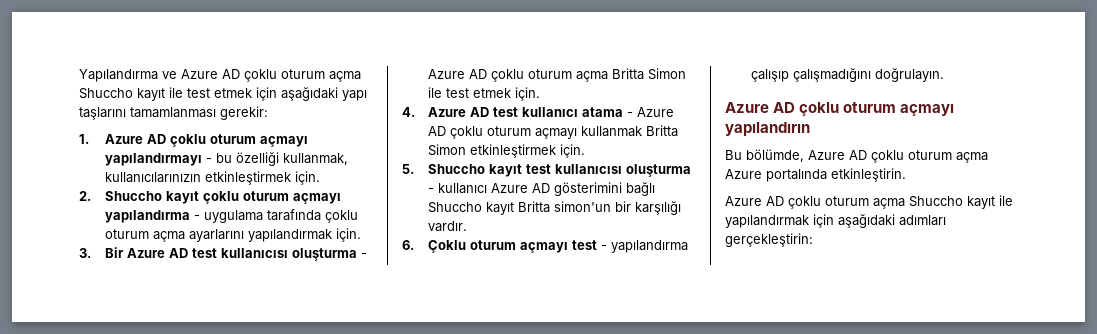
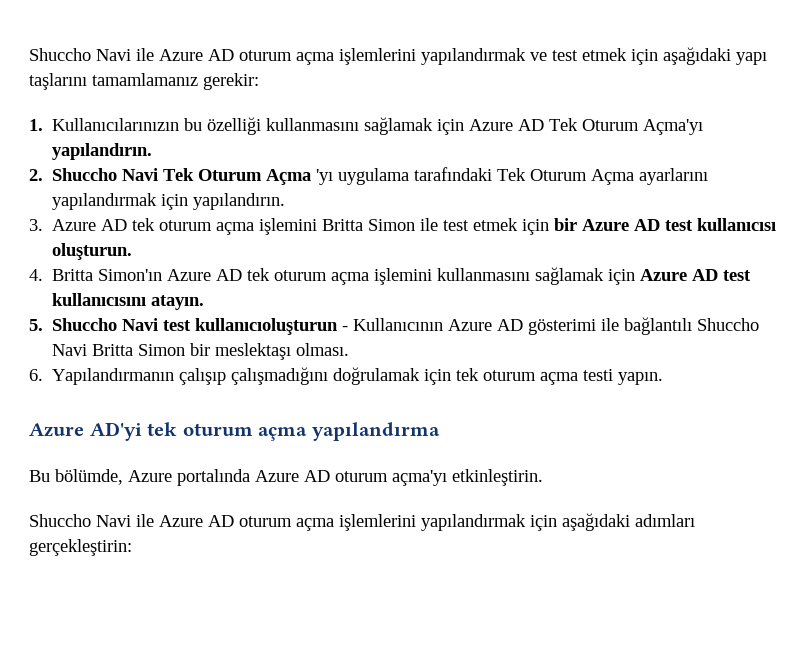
[79,69,361,82] [79,87,183,101] Yapılandırma ve Azure AD çoklu oturum açma Shuccho kayıt ile -> [29,48,547,65] Shuccho Navi ile Azure AD oturum açma işlemlerini yapılandırmak ve
[130,107,216,118] tamamlanması -> [92,73,198,86] tamamlamanız
[104,134,308,147] [104,152,348,166] [104,171,320,185] [79,191,341,204] [104,209,358,223] [104,228,361,242] [79,247,367,261] [427,69,608,82] Azure AD çoklu oturum açmayı yapılandırmayı - bu özelliği kullanmak, kullanıcılarınızın etkinleştirmek için. // 2. Shuccho kayıt çoklu oturum açmayı yapılandırma - uygulama tarafında çoklu oturum açma ayarlarını yapılandırmak için. // 3. Bir Azure AD test kullanıcısı oluşturma - Azure AD çoklu oturum açma -> [52,117,704,135] [52,143,153,160] [29,167,709,185] [52,193,286,210] [29,218,318,235] Kullanıcılarınızın bu özelliği kullanmasını sağlamak için Azure AD Tek Oturum Açma'yı yapılandırın. // 2. Shuccho Navi Tek Oturum Açma 'yı uygulama tarafındaki Tek Oturum Açma ayarlarını yapılandırmak için yapılandırın. // 3. Azure AD tek oturum açma işlemini
[514,87,540,101] [402,107,674,117] [427,125,678,139] [427,144,585,158] [402,164,691,177] [427,182,655,196] [427,201,681,215] [427,221,467,232] [402,240,688,253] [750,68,944,82] [725,102,955,116] [725,122,810,136] [725,149,988,163] [725,168,906,182] [725,195,1013,209] için. // 4. Azure AD test kullanıcı atama - Azure AD çoklu oturum açmayı kullanmak Britta Simon etkinleştirmek için. // 5. Shuccho kayıt test kullanıcısı oluşturma - kullanıcı Azure AD gösterimini bağlı Shuccho kayıt Britta simon'un bir karşılığı vardır. // 6. Çoklu oturum açmayı test - yapılandırma çalışıp çalışmadığını doğrulayın. // Azure AD çoklu oturum açmayı yapılandırın // Bu bölümde, Azure AD çoklu oturum açma Azure portalında etkinleştirin. // Azure AD çoklu oturum açma Shuccho kayıt ile -> [522,218,777,235] [52,243,133,260] [29,267,752,285] [52,293,205,310] [29,317,760,335] [52,343,350,360] [29,367,664,385] [29,422,440,441] [29,469,543,486] [29,514,416,531] için bir Azure AD test kullanıcısı oluşturun. // 4. Britta Simon'ın Azure AD tek oturum açma işlemini kullanmasını sağlamak için Azure AD test kullanıcısını atayın. // 5. Shuccho Navi test kullanıcıoluşturun - Kullanıcının Azure AD gösterimi ile bağlantılı Shuccho Navi Britta Simon bir meslektaşı olması. // 6. Yapılandırmanın çalışıp çalışmadığını doğrulamak için tek oturum açma testi yapın. // Azure AD'yi tek oturum açma yapılandırma // Bu bölümde, Azure portalında Azure AD oturum açma'yı etkinleştirin. // Shuccho Navi ile Azure AD oturum açma işlemlerini

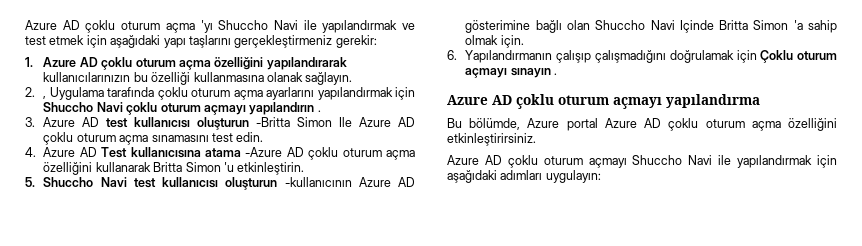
[29,48,416,65] Shuccho Navi ile Azure AD oturum açma işlemlerini -> [25,20,317,33] Azure AD çoklu oturum açma 'yı Shuccho Navi ile
[92,73,198,86] tamamlamanız -> [234,35,333,48] gerçekleştirmeniz
[52,117,704,135] [52,143,153,160] [29,167,709,185] [52,193,286,210] [29,218,777,235] [52,243,133,260] [29,267,752,285] [52,293,205,310] [29,317,760,335] [52,343,350,360] Kullanıcılarınızın bu özelliği kullanmasını sağlamak için Azure AD Tek Oturum Açma'yı yapılandırın. // 2. Shuccho Navi Tek Oturum Açma 'yı uygulama tarafındaki Tek Oturum Açma ayarlarını yapılandırmak için yapılandırın. // 3. Azure AD tek oturum açma işlemini Britta Simon ile test etmek için bir Azure AD test kullanıcısı oluşturun. // 4. Britta Simon'ın Azure AD tek oturum açma işlemini kullanmasını sağlamak için Azure AD test kullanıcısını atayın. // 5. Shuccho Navi test kullanıcıoluşturun - Kullanıcının Azure AD gösterimi ile bağlantılı Shuccho Navi Britta Simon bir meslektaşı olması. -> [43,57,347,70] [43,72,353,85] [25,87,415,100] [43,102,321,115] [25,117,415,130] [43,132,264,145] [25,147,415,160] [43,162,305,175] [25,177,415,190] [465,20,838,33] [465,35,524,48] Azure AD çoklu oturum açma özelliğini yapılandırarak kullanıcılarınızın bu özelliği kullanmasına olanak sağlayın. // 2. , Uygulama tarafında çoklu oturum açma ayarlarını yapılandırmak için Shuccho Navi çoklu oturum açmayı yapılandırın . // 3. Azure AD test kullanıcısı oluşturun -Britta Simon Ile Azure AD çoklu oturum açma sınamasını test edin. // 4. Azure AD Test kullanıcısına atama -Azure AD çoklu oturum açma özelliğini kullanarak Britta Simon 'u etkinleştirin. // 5. Shuccho Navi test kullanıcısı oluşturun -kullanıcının Azure AD gösterimine bağlı olan Shuccho Navi Içinde Britta Simon 'a sahip olmak için.
[456,368,664,385] [29,422,308,441] tek oturum açma testi yapın. // Azure AD'yi tek oturum açma -> [760,50,837,63] [465,68,558,78] [447,94,662,109] Çoklu oturum açmayı sınayın . // Azure AD çoklu oturum açmayı
[177,469,543,486] [29,514,416,531] portalında Azure AD oturum açma'yı etkinleştirin. // Shuccho Navi ile Azure AD oturum açma işlemlerini -> [566,118,837,131] [447,133,536,146] [447,155,732,168] portal Azure AD çoklu oturum açma özelliğini etkinleştirirsiniz. // Azure AD çoklu oturum açmayı Shuccho Navi ile
[29,539,132,556] gerçekleştirin: -> [545,170,601,183] uygulayın:

